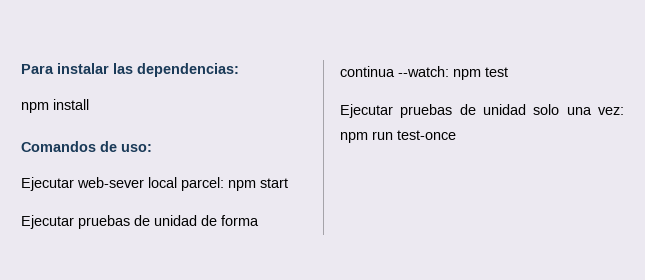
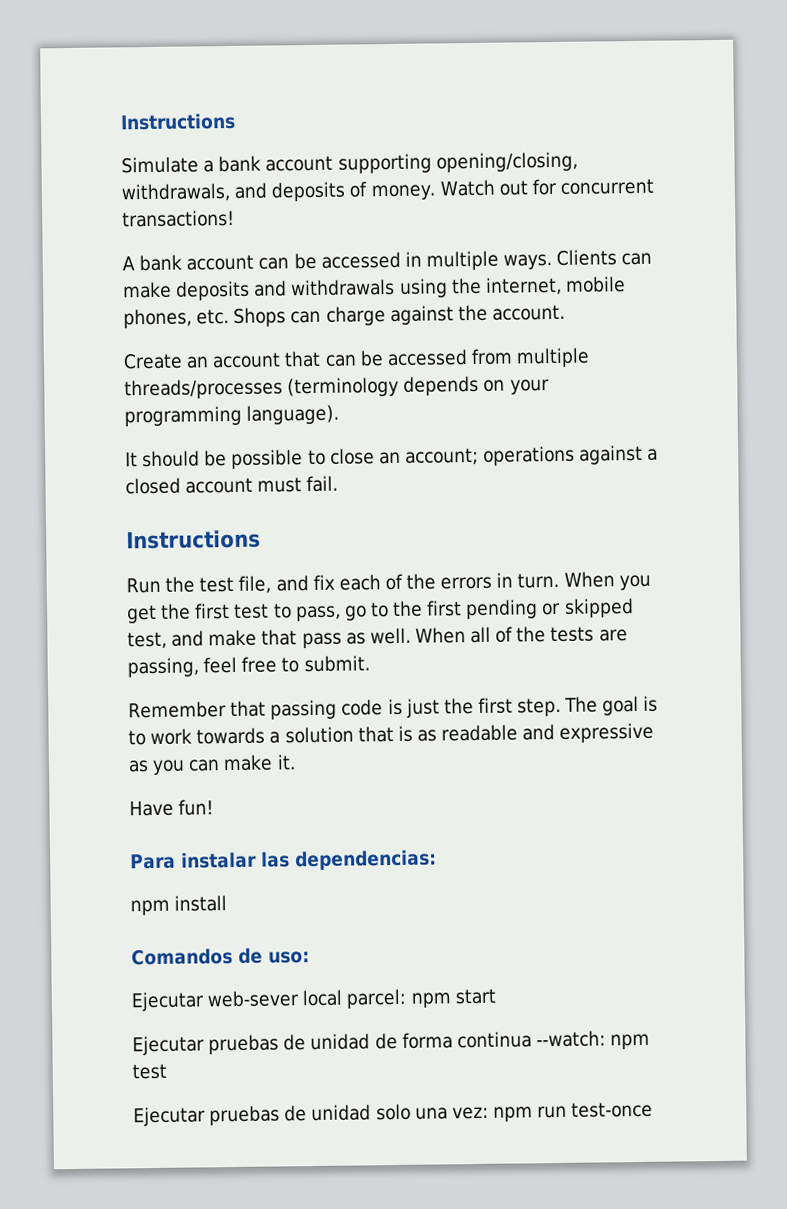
(21, 69) none -> [120,112,236,131] [121,151,578,174] [121,178,654,203] [122,209,235,228] [122,249,653,272] [122,276,626,301] [123,304,565,329] [123,347,591,370] [124,375,550,400] [124,404,340,427] [125,444,659,469] [125,475,339,495] [126,529,261,550] [126,571,651,594] [126,598,634,624] [127,626,628,650] [127,655,370,678] [128,695,659,720] [128,722,655,746] [128,754,296,775] [129,799,215,817] Instructions // Simulate a bank account supporting opening/closing, withdrawals, and deposits of money. Watch out for concurrent transactions! // A bank account can be accessed in multiple ways. Clients can make deposits and withdrawals using the internet, mobile phones, etc. Shops can charge against the account. // Create an account that can be accessed from multiple threads/processes (terminology depends on your programming language). // It should be possible to close an account; operations against a closed account must fail. // Instructions // Run the test file, and fix each of the errors in turn. When you get the first test to pass, go to the first pending or skipped test, and make that pass as well. When all of the tests are passing, feel free to submit. // Remember that passing code is just the first step. The goal is to work towards a solution that is as readable and expressive as you can make it. // Have fun! //

